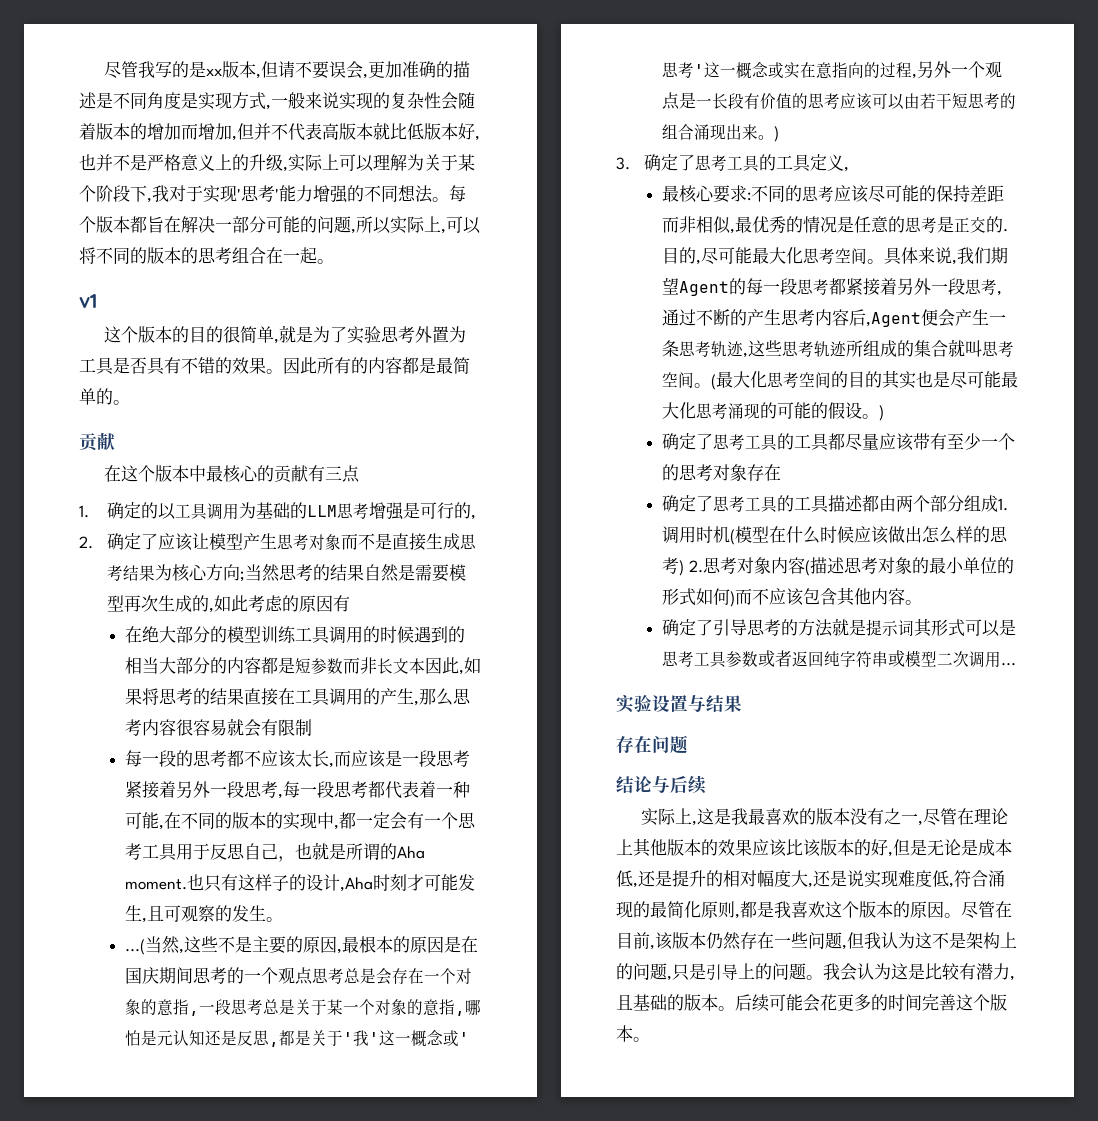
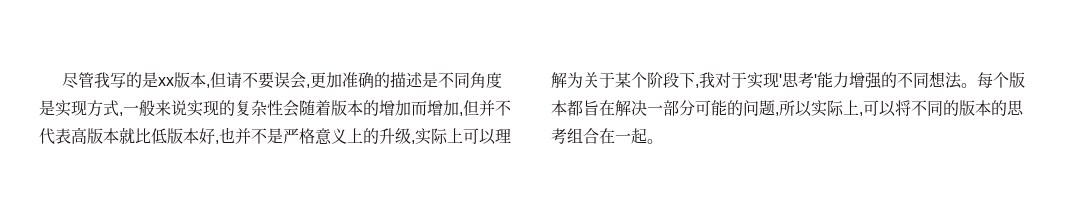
[79,294,97,308] [104,325,467,344] [79,357,470,375] [79,388,130,405] [79,432,116,452] [104,465,361,483] [79,502,476,520] [79,533,476,551] [106,564,466,582] [106,595,350,613] [125,626,466,644] [125,657,482,675] [125,688,472,706] [125,718,313,737] [125,750,471,768] [125,781,471,799] [125,812,477,830] [125,842,426,862] [125,874,476,892] [125,905,284,923] [125,936,479,955] [125,967,473,985] [125,999,482,1016] [125,1030,470,1047] [662,61,1003,79] [662,92,1017,110] [662,124,780,142] [616,154,849,172] [662,185,1005,203] [662,216,1009,234] [662,247,1009,265] [662,277,1003,296] [662,309,1007,327] [662,339,1015,358] [662,370,1019,390] [662,402,885,421] [662,433,1016,451] [662,464,782,481] [662,495,1009,513] [662,526,1009,545] [662,557,1015,576] [662,587,923,607] [662,618,1017,637] [662,650,1017,668] [616,695,742,713] [616,735,688,754] [616,775,707,794] [641,808,1009,826] [616,838,1012,857] [616,870,1005,888] [616,901,1012,919] [616,932,1017,950] [616,963,1015,981] [616,994,1007,1012] [616,1025,650,1042] // v1 // 这个版本的目的很简单,就是为了实验思考外置为工具是否具有不错的效果。因此所有的内容都是最简单的。 // 贡献 // 在这个版本中最核心的贡献有三点 // 1.确定的以工具调用为基础的LLM思考增强是可行的, // 2.确定了应该让模型产生思考对象而不是直接生成思考结果为核心方向;当然思考的结果自然是需要模型再次生成的,如此考虑的原因有 // 在绝大部分的模型训练工具调用的时候遇到的相当大部分的内容都是短参数而非长文本因此,如果将思考的结果直接在工具调用的产生,那么思考内容很容易就会有限制 // 每一段的思考都不应该太长,而应该是一段思考紧接着另外一段思考,每一段思考都代表着一种可能,在不同的版本的实现中,都一定会有一个思考工具用于反思自己，也就是所谓的Aha moment.也只有这样子的设计,Aha时刻才可能发生,且可观察的发生。 // ...(当然,这些不是主要的原因,最根本的原因是在国庆期间思考的一个观点思考总是会存在一个对象的意指,一段思考总是关于某一个对象的意指,哪怕是元认知还是反思,都是关于'我'这一概念或'思考'这一概念或实在意指向的过程,另外一个观点是一长段有价值的思考应该可以由若干短思考的组合涌现出来。) // 3.确定了思考工具的工具定义, // 最核心要求:不同的思考应该尽可能的保持差距而非相似,最优秀的情况是任意的思考是正交的.目的,尽可能最大化思考空间。具体来说,我们期望Agent的每一段思考都紧接着另外一段思考,通过不断的产生思考内容后,Agent便会产生一条思考轨迹,这些思考轨迹所组成的集合就叫思考空间。(最大化思考空间的目的其实也是尽可能最大化思考涌现的可能的假设。) // 确定了思考工具的工具都尽量应该带有至少一个的思考对象存在 // 确定了思考工具的工具描述都由两个部分组成1.调用时机(模型在什么时候应该做出怎么样的思考) 2.思考对象内容(描述思考对象的最小单位的形式如何)而不应该包含其他内容。 // 确定了引导思考的方法就是提示词其形式可以是思考工具参数或者返回纯字符串或模型二次调用... // 实验设置与结果 // 存在问题 // 结论与后续 // 实际上,这是我最喜欢的版本没有之一,尽管在理论上其他版本的效果应该比该版本的好,但是无论是成本低,还是提升的相对幅度大,还是说实现难度低,符合涌现的最简化原则,都是我喜欢这个版本的原因。尽管在目前,该版本仍然存在一些问题,但我认为这不是架构上的问题,只是引导上的问题。我会认为这是比较有潜力,且基础的版本。后续可能会花更多的时间完善这个版本。 -> (663, 141) none

